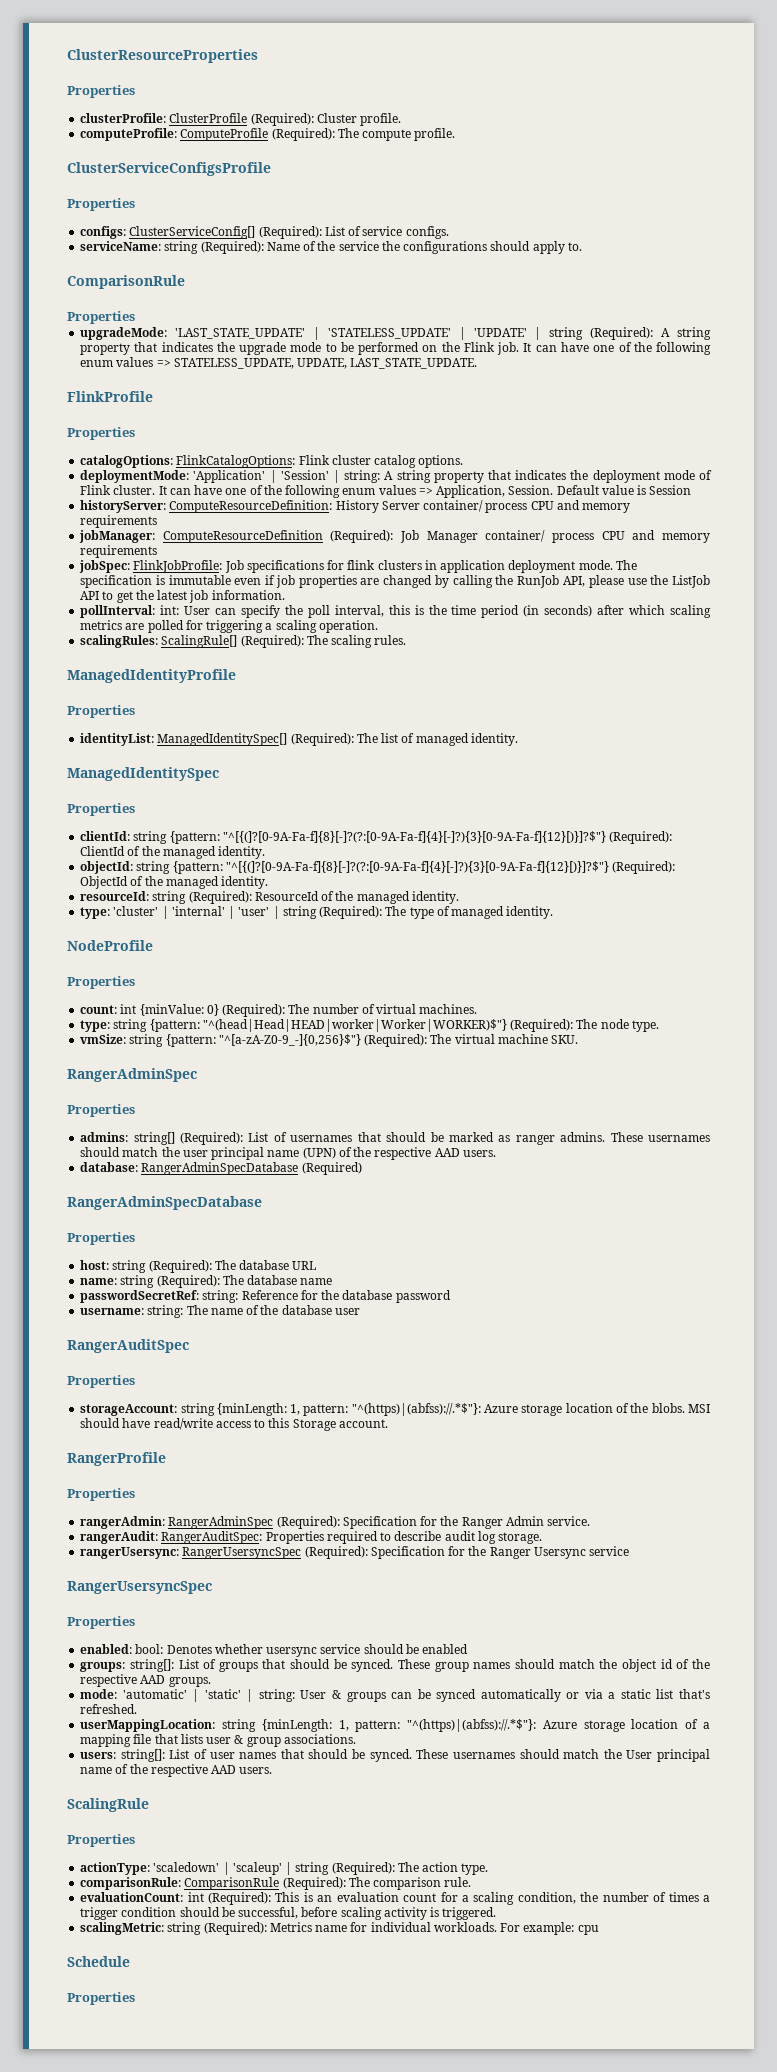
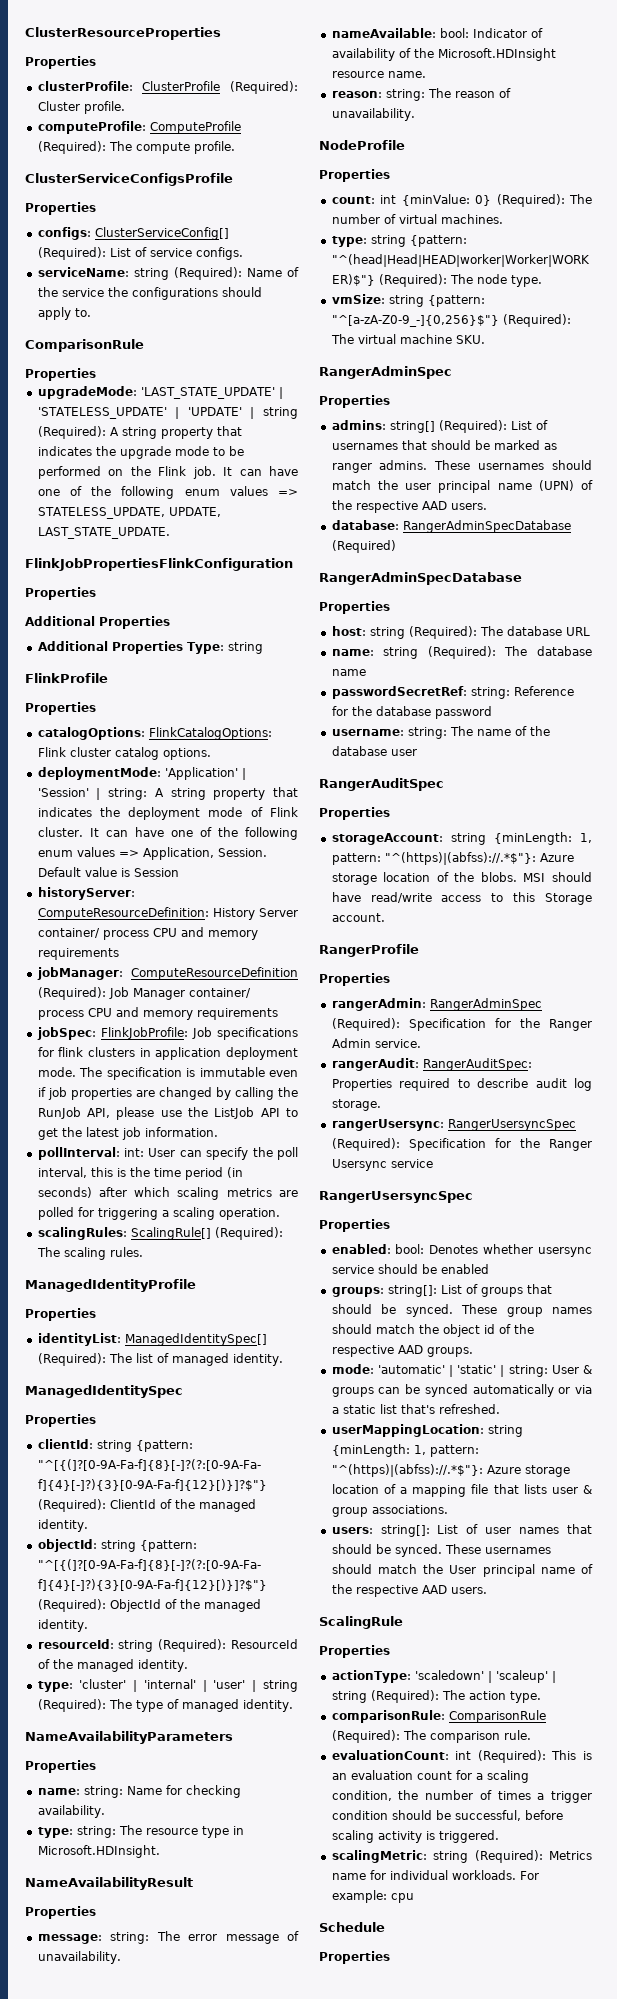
(478, 363) none -> [25,558,293,571] [25,587,96,600] [25,616,170,629] [37,641,263,654] // FlinkJobPropertiesFlinkConfiguration // Properties // Additional Properties // Additional Properties Type: string
(554, 912) none -> [25,1731,233,1744] [25,1760,96,1773] [37,1785,241,1798] [37,1805,105,1818] [37,1825,244,1838] [37,1845,160,1858] [25,1877,193,1890] [25,1906,96,1919] [37,1931,299,1944] [37,1951,121,1964] [331,28,543,38] [331,48,556,61] [331,71,426,78] [331,88,511,101] [331,108,415,121] // NameAvailabilityParameters // Properties // name: string: Name for checking availability. // type: string: The resource type in Microsoft.HDInsight. // NameAvailabilityResult // Properties // message: string: The error message of unavailability. // nameAvailable: bool: Indicator of availability of the Microsoft.HDInsight resource name. // reason: string: The reason of unavailability.

